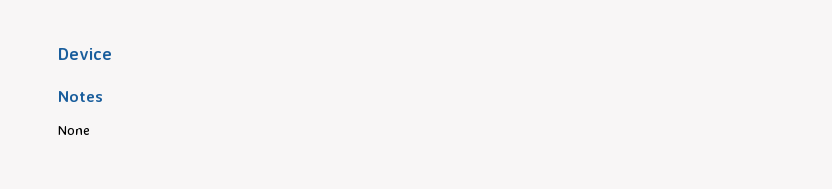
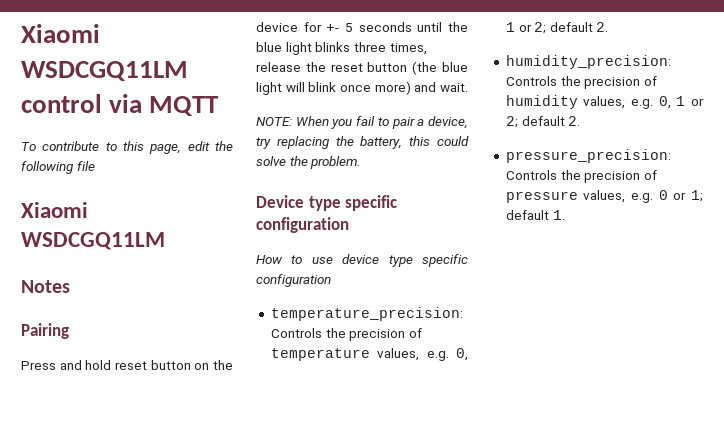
[58,48,112,60] [58,91,103,102] [58,126,90,135] Device // Notes // None -> [21,24,100,43] [21,61,188,81] [21,94,220,116] [21,141,233,154] [21,161,95,174] [21,202,88,218] [21,232,165,250] [21,280,70,293] [21,323,69,339] [21,360,233,370] [256,22,468,32] [256,42,427,55] [256,61,468,75] [256,81,468,95] [256,116,468,129] [256,136,469,149] [256,156,361,169] [256,195,398,211] [256,217,349,233] [256,254,468,267] [256,274,331,287] [270,307,463,321] [270,328,422,341] [270,348,468,361] [505,22,609,34] [505,55,671,69] [505,76,657,89] [505,95,704,109] [505,116,581,128] [505,149,671,163] [505,170,657,183] [505,190,703,203] [505,210,565,220] Xiaomi WSDCGQ11LM control via MQTT // To contribute to this page, edit the following file // Xiaomi WSDCGQ11LM // Notes // Pairing // Press and hold reset button on the device for +- 5 seconds until the blue light blinks three times, release the reset button (the blue light will blink once more) and wait. // NOTE: When you fail to pair a device, try replacing the battery, this could solve the problem. // Device type specific configuration // How to use device type specific configuration // temperature_precision: Controls the precision of temperature values, e.g. 0, 1 or 2; default 2. // humidity_precision: Controls the precision of humidity values, e.g. 0, 1 or 2; default 2. // pressure_precision: Controls the precision of pressure values, e.g. 0 or 1; default 1.

